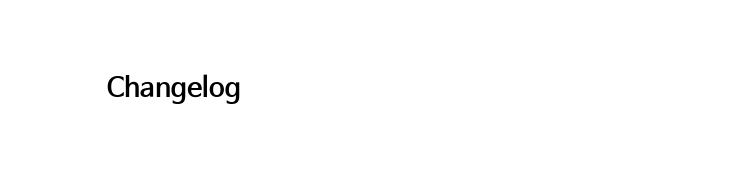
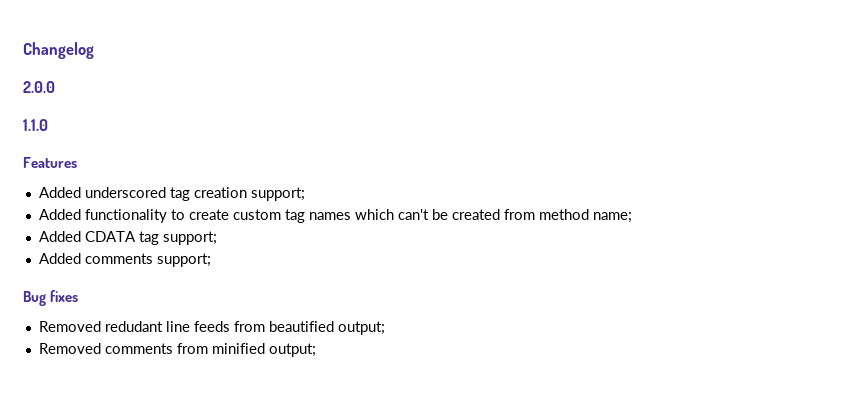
(241, 89) none -> [23,81,55,93] [23,119,48,131] [23,157,77,168] [38,187,305,201] [38,209,632,223] [38,231,217,245] [38,253,211,267] [23,290,79,306] [38,321,385,335] [38,343,316,357] // 2.0.0 // 1.1.0 // Features // Added underscored tag creation support; // Added functionality to create custom tag names which can't be created from method name; // Added CDATA tag support; // Added comments support; // Bug fixes // Removed redudant line feeds from beautified output; // Removed comments from minified output;

